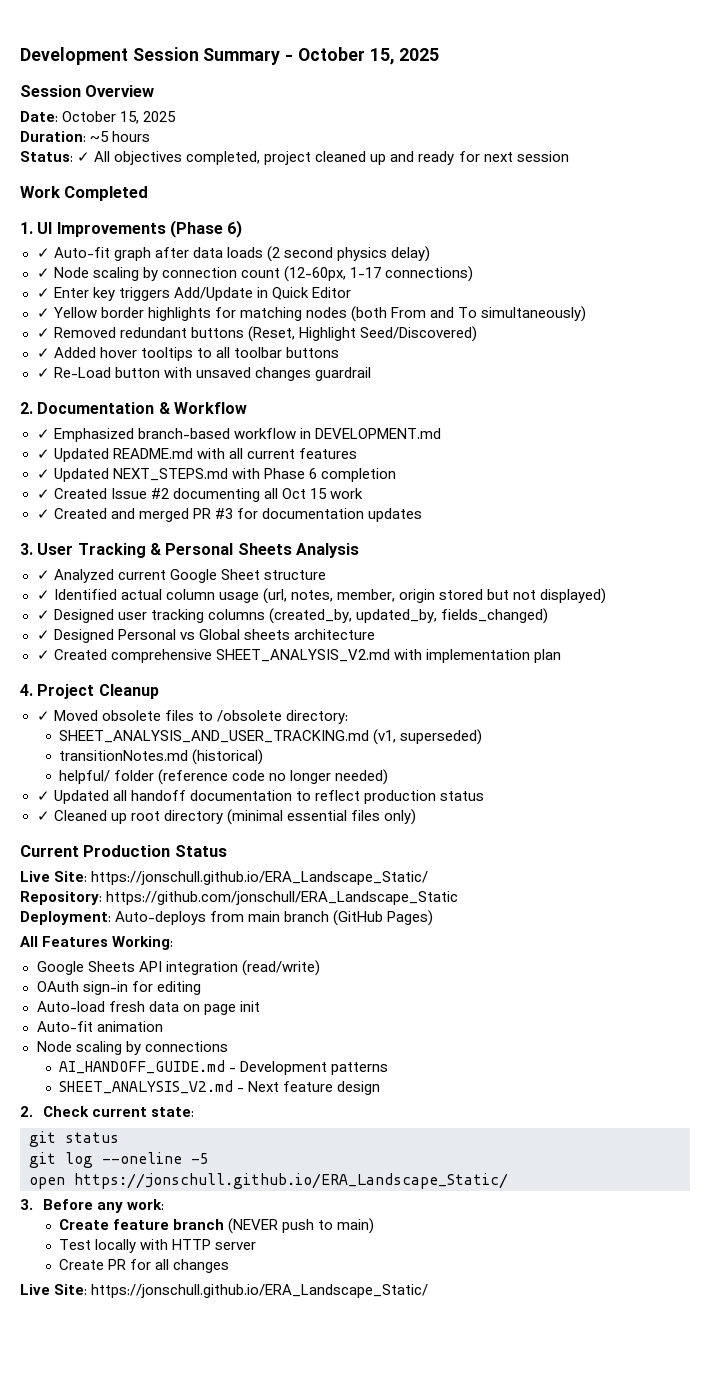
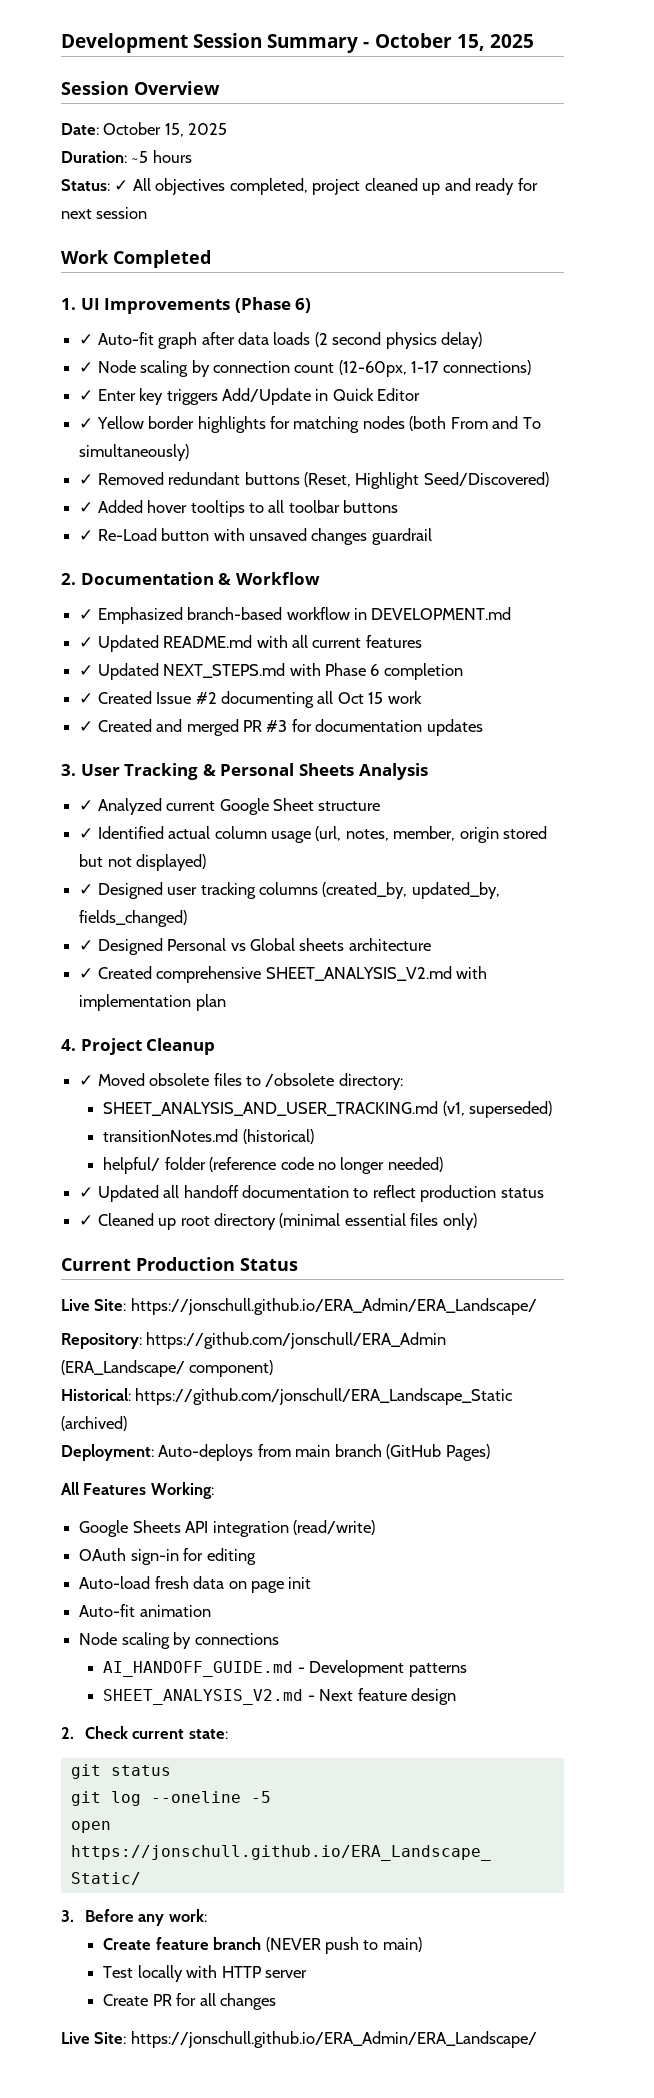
[91,871,429,885] https://jonschull.github.io/ERA_Landscape_Static/ -> [130,1298,537,1315] https://jonschull.github.io/ERA_Admin/ERA_Landscape/
(102, 898) none -> [146,1332,447,1349] [61,1360,274,1377] [61,1388,131,1401] https://github.com/jonschull/ERA_Admin (ERA_Landscape/ component) // Historical:
(459, 898) none -> [61,1416,127,1431] (archived)
[91,1284,429,1298] https://jonschull.github.io/ERA_Landscape_Static/ -> [130,2031,537,2048] https://jonschull.github.io/ERA_Admin/ERA_Landscape/

